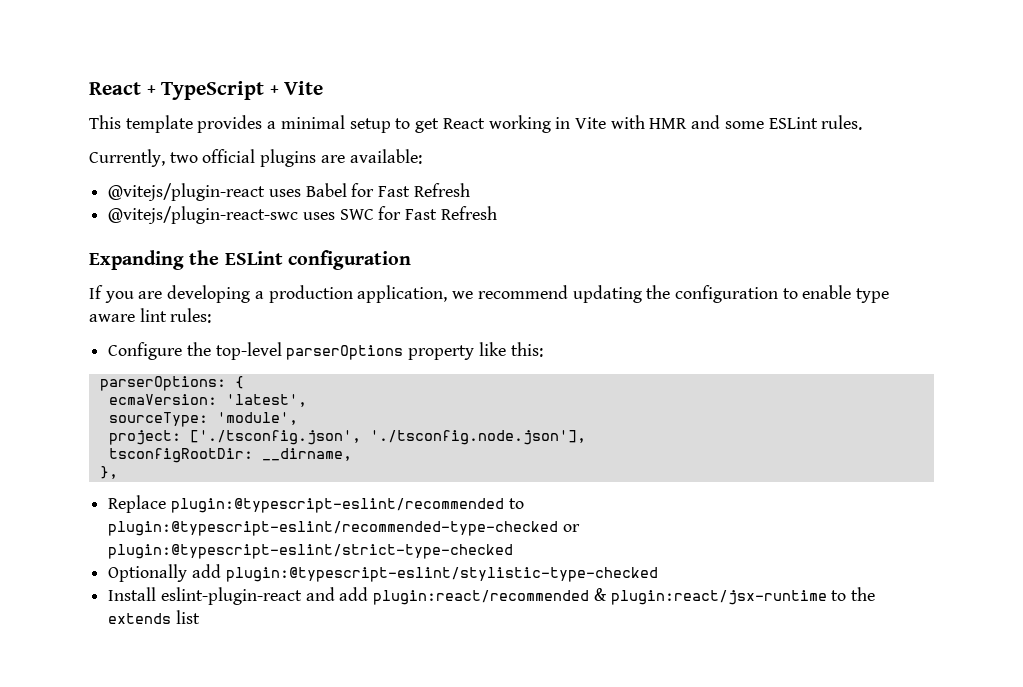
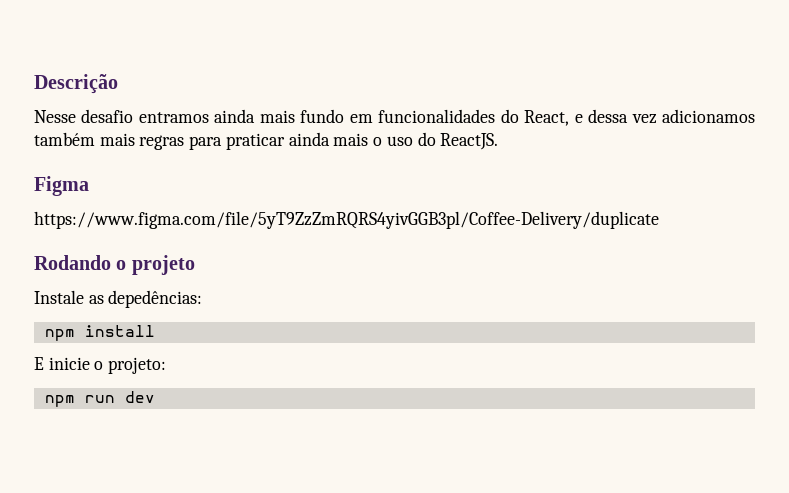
[89,81,324,100] [89,115,863,133] [89,149,422,167] [108,183,470,201] [108,206,497,224] [89,250,411,270] [89,285,890,303] [89,308,212,323] [108,342,543,360] [99,376,244,391] [108,394,307,407] [108,412,298,427] [108,430,586,445] [108,448,352,463] [99,466,118,479] [108,495,524,513] [108,521,580,536] [108,544,514,559] [108,564,658,582] [108,587,876,605] [108,610,200,624] React + TypeScript + Vite // This template provides a minimal setup to get React working in Vite with HMR and some ESLint rules. // Currently, two official plugins are available: // @vitejs/plugin-react uses Babel for Fast Refresh // @vitejs/plugin-react-swc uses SWC for Fast Refresh // Expanding the ESLint configuration // If you are developing a production application, we recommend updating the configuration to enable type aware lint rules: // Configure the top-level parserOptions property like this: // parserOptions: { // ecmaVersion: 'latest', // sourceType: 'module', // project: ['./tsconfig.json', './tsconfig.node.json'], // tsconfigRootDir: __dirname, // }, // Replace plugin:@typescript-eslint/recommended to plugin:@typescript-eslint/recommended-type-checked or plugin:@typescript-eslint/strict-type-checked // Optionally add plugin:@typescript-eslint/stylistic-type-checked // Install eslint-plugin-react and add plugin:react/recommended & plugin:react/jsx-runtime to the extends list -> [34,74,118,94] [34,109,755,126] [34,132,499,150] [34,176,89,196] [34,211,659,229] [34,255,195,275] [34,290,203,308] [44,325,155,341] [34,357,167,374] [44,391,155,407] Descrição // Nesse desafio entramos ainda mais fundo em funcionalidades do React, e dessa vez adicionamos também mais regras para praticar ainda mais o uso do ReactJS. // Figma // https://www.figma.com/file/5yT9ZzZmRQRS4yivGGB3pl/Coffee-Delivery/duplicate // Rodando o projeto // Instale as depedências: // npm install // E inicie o projeto: // npm run dev

